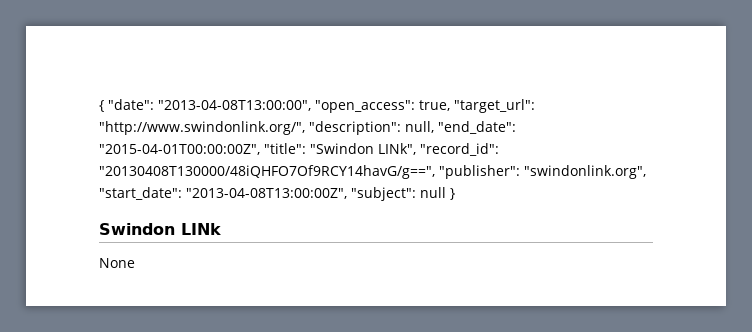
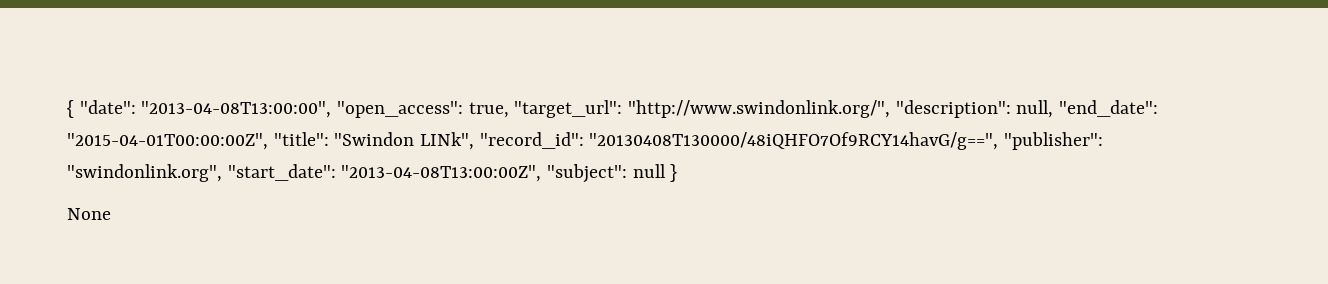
[99,223,221,235] // Swindon LINk -> (678, 173) none

